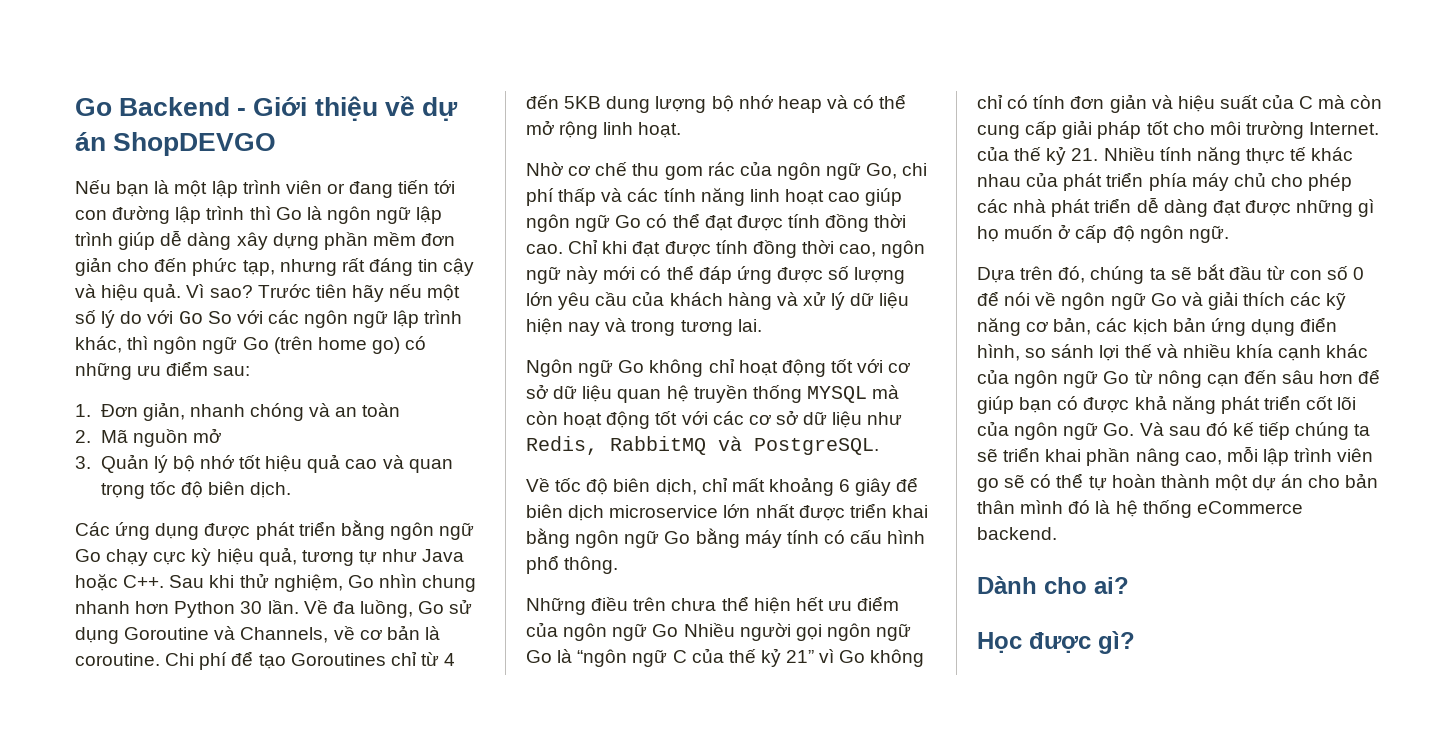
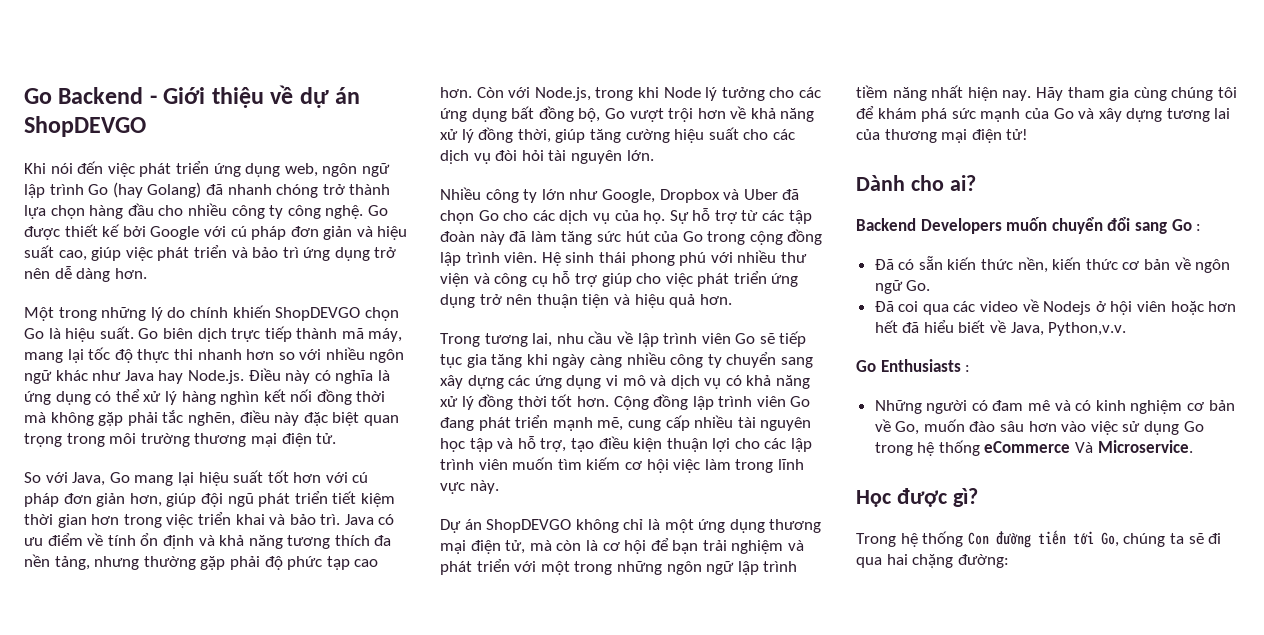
[75,180,456,198] [75,206,443,224] [75,230,456,250] [75,257,475,276] [75,283,461,302] [75,310,463,328] [75,336,427,354] [75,361,251,380] [75,402,401,421] [75,428,221,447] [75,454,453,473] [100,481,292,499] [75,520,475,540] [75,547,465,566] [75,573,477,592] [75,599,473,618] [75,625,440,644] [75,651,456,670] [526,94,907,113] [526,120,682,139] [526,161,928,180] [526,188,903,206] [526,213,907,232] [526,239,926,258] [526,265,906,284] [526,291,910,310] [526,318,762,336] [526,358,911,377] [526,384,900,403] [526,410,903,429] [526,436,879,455] [526,477,919,496] [526,503,928,521] [526,528,926,548] [526,555,619,574] [526,596,900,615] [526,622,912,641] [526,648,925,667] [977,94,1066,109] Nếu bạn là một lập trình viên or đang tiến tới con đường lập trình thì Go là ngôn ngữ lập trình giúp dễ dàng xây dựng phần mềm đơn giản cho đến phức tạp, nhưng rất đáng tin cậy và hiệu quả. Vì sao? Trước tiên hãy nếu một số lý do với Go So với các ngôn ngữ lập trình khác, thì ngôn ngữ Go (trên home go) có những ưu điểm sau: // 1. Đơn giản, nhanh chóng và an toàn // 2. Mã nguồn mở // 3. Quản lý bộ nhớ tốt hiệu quả cao và quan trọng tốc độ biên dịch. // Các ứng dụng được phát triển bằng ngôn ngữ Go chạy cực kỳ hiệu quả, tương tự như Java hoặc C++. Sau khi thử nghiệm, Go nhìn chung nhanh hơn Python 30 lần. Về đa luồng, Go sử dụng Goroutine và Channels, về cơ bản là coroutine. Chi phí để tạo Goroutines chỉ từ 4 đến 5KB dung lượng bộ nhớ heap và có thể mở rộng linh hoạt. // Nhờ cơ chế thu gom rác của ngôn ngữ Go, chi phí thấp và các tính năng linh hoạt cao giúp ngôn ngữ Go có thể đạt được tính đồng thời cao. Chỉ khi đạt được tính đồng thời cao, ngôn ngữ này mới có thể đáp ứng được số lượng lớn yêu cầu của khách hàng và xử lý dữ liệu hiện nay và trong tương lai. // Ngôn ngữ Go không chỉ hoạt động tốt với cơ sở dữ liệu quan hệ truyền thống MYSQL mà còn hoạt động tốt với các cơ sở dữ liệu như Redis, RabbitMQ và PostgreSQL. // Về tốc độ biên dịch, chỉ mất khoảng 6 giây để biên dịch microservice lớn nhất được triển khai bằng ngôn ngữ Go bằng máy tính có cấu hình phổ thông. // Những điều trên chưa thể hiện hết ưu điểm của ngôn ngữ Go Nhiều người gọi ngôn ngữ Go là “ngôn ngữ C của thế kỷ 21” vì Go không chỉ có tính -> [24,161,390,177] [24,182,391,198] [24,203,388,219] [24,224,287,240] Khi nói đến việc phát triển ứng dụng web, ngôn ngữ lập trình Go (hay Golang) đã nhanh chóng trở thành lựa chọn hàng đầu cho nhiều công ty công nghệ. Go được thiết kế bởi Google với cú pháp
[1262,94,1383,109] [977,120,1380,139] [977,146,1354,165] [977,172,1353,191] [977,197,1375,217] [977,224,1229,243] [977,264,1365,284] [977,291,1347,310] [977,317,1338,336] [977,344,1369,361] [977,369,1381,388] [977,395,1357,414] [977,421,1371,440] [977,446,1374,466] [977,473,1379,492] [977,500,1303,518] [977,527,1057,540] [977,576,1129,594] [977,631,1135,654] của C mà còn cung cấp giải pháp tốt cho môi trường Internet. của thế kỷ 21. Nhiều tính năng thực tế khác nhau của phát triển phía máy chủ cho phép các nhà phát triển dễ dàng đạt được những gì họ muốn ở cấp độ ngôn ngữ. // Dựa trên đó, chúng ta sẽ bắt đầu từ con số 0 để nói về ngôn ngữ Go và giải thích các kỹ năng cơ bản, các kịch bản ứng dụng điển hình, so sánh lợi thế và nhiều khía cạnh khác của ngôn ngữ Go từ nông cạn đến sâu hơn để giúp bạn có được khả năng phát triển cốt lõi của ngôn ngữ Go. Và sau đó kế tiếp chúng ta sẽ triển khai phần nâng cao, mỗi lập trình viên go sẽ có thể tự hoàn thành một dự án cho bản thân mình đó là hệ thống eCommerce backend. // Dành cho ai? // Học được gì? -> [58,245,397,261] [24,266,147,282] [24,305,399,321] [24,326,403,342] [24,347,405,363] [24,368,390,384] [24,389,386,405] [24,410,399,426] [24,433,337,447] [24,470,369,486] [24,491,395,507] [24,512,395,528] [24,533,392,549] [24,554,379,570] [440,87,821,101] [440,106,815,122] [440,127,795,143] [440,150,654,164] [440,187,800,203] [440,208,812,224] [440,229,823,245] [440,250,807,266] [440,271,799,287] [440,294,732,308] [440,331,807,347] [440,352,813,368] [440,375,811,389] [440,394,811,410] [440,415,812,431] [440,436,813,452] [440,457,804,473] [440,480,499,494] [440,519,822,533] [440,538,805,554] [440,559,798,575] [856,85,1237,101] [856,106,1231,122] [856,129,1029,143] [856,175,976,191] [856,217,1202,234] [874,256,1231,273] [874,280,931,294] [874,299,1237,315] [874,320,1127,336] [856,359,971,372] [874,400,1235,414] [874,419,1204,435] [874,440,1193,456] [856,488,978,507] [856,530,1222,548] [856,554,1009,568] cao, giúp việc phát triển và bảo trì ứng dụng trở nên dễ dàng hơn. // Một trong những lý do chính khiến ShopDEVGO chọn Go là hiệu suất. Go biên dịch trực tiếp thành mã máy, mang lại tốc độ thực thi nhanh hơn so với nhiều ngôn ngữ khác như Java hay Node.js. Điều này có nghĩa là ứng dụng có thể xử lý hàng nghìn kết nối đồng thời mà không gặp phải tắc nghẽn, điều này đặc biệt quan trọng trong môi trường thương mại điện tử. // So với Java, Go mang lại hiệu suất tốt hơn với cú pháp đơn giản hơn, giúp đội ngũ phát triển tiết kiệm thời gian hơn trong việc triển khai và bảo trì. Java có ưu điểm về tính ổn định và khả năng tương thích đa nền tảng, nhưng thường gặp phải độ phức tạp cao hơn. Còn với Node.js, trong khi Node lý tưởng cho các ứng dụng bất đồng bộ, Go vượt trội hơn về khả năng xử lý đồng thời, giúp tăng cường hiệu suất cho các dịch vụ đòi hỏi tài nguyên lớn. // Nhiều công ty lớn như Google, Dropbox và Uber đã chọn Go cho các dịch vụ của họ. Sự hỗ trợ từ các tập đoàn này đã làm tăng sức hút của Go trong cộng đồng lập trình viên. Hệ sinh thái phong phú với nhiều thư viện và công cụ hỗ trợ giúp cho việc phát triển ứng dụng trở nên thuận tiện và hiệu quả hơn. // Trong tương lai, nhu cầu về lập trình viên Go sẽ tiếp tục gia tăng khi ngày càng nhiều công ty chuyển sang xây dựng các ứng dụng vi mô và dịch vụ có khả năng xử lý đồng thời tốt hơn. Cộng đồng lập trình viên Go đang phát triển mạnh mẽ, cung cấp nhiều tài nguyên học tập và hỗ trợ, tạo điều kiện thuận lợi cho các lập trình viên muốn tìm kiếm cơ hội việc làm trong lĩnh vực này. // Dự án ShopDEVGO không chỉ là một ứng dụng thương mại điện tử, mà còn là cơ hội để bạn trải nghiệm và phát triển với một trong những ngôn ngữ lập trình tiềm năng nhất hiện nay. Hãy tham gia cùng chúng tôi để khám phá sức mạnh của Go và xây dựng tương lai của thương mại điện tử! // Dành cho ai? // Backend Developers muốn chuyển đổi sang Go : // Đã có sẵn kiến thức nền, kiến thức cơ bản về ngôn ngữ Go. // Đã coi qua các video về Nodejs ở hội viên hoặc hơn hết đã hiểu biết về Java, Python,v.v. // Go Enthusiasts : // Những người có đam mê và có kinh nghiệm cơ bản về Go, muốn đào sâu hơn vào việc sử dụng Go trong hệ thống eCommerce Và Microservice. // Học được gì? // Trong hệ thống Con đường tiến tới Go, chúng ta sẽ đi qua hai chặng đường:

